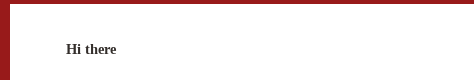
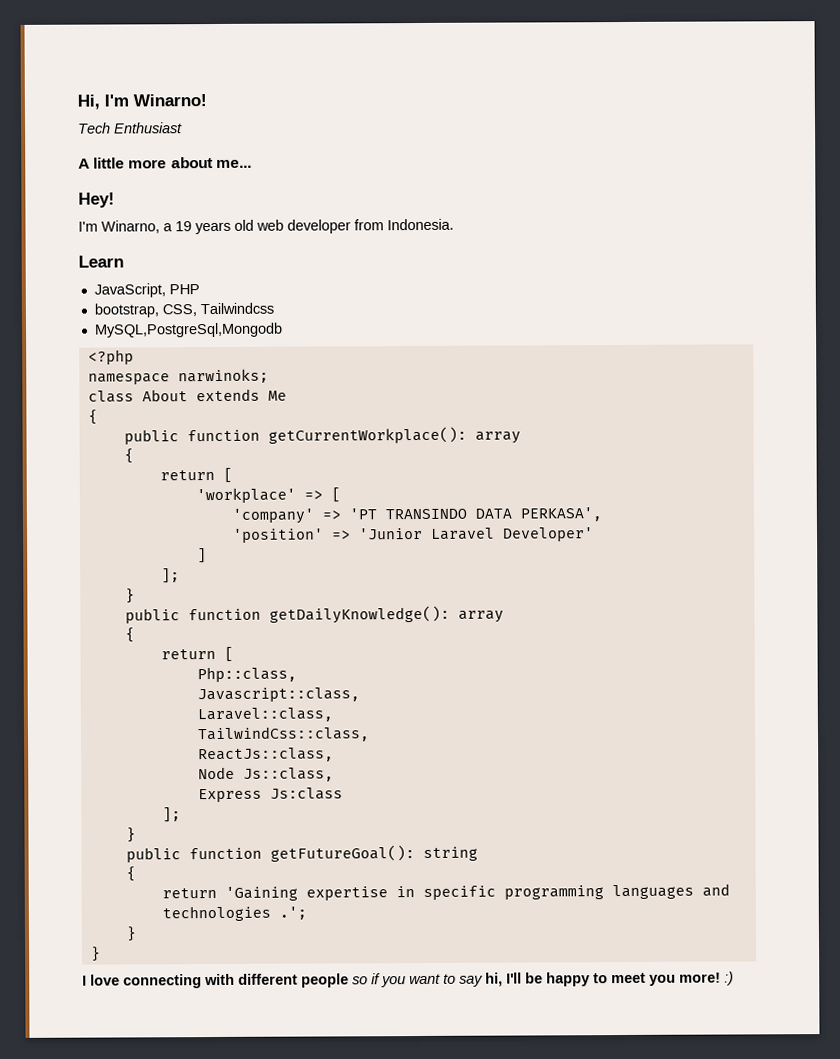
[66,44,117,54] Hi there -> [77,94,207,110] [78,122,183,134] [78,157,252,169] [78,192,115,208] [78,218,454,235] [78,255,124,268] [93,283,200,298] [93,302,274,318] [93,322,283,338] [87,349,134,365] [87,368,269,385] [87,388,287,403] [87,409,98,425] [123,426,521,445] [123,448,134,464] [159,467,233,483] [195,487,341,504] [231,507,602,524] [231,527,594,543] [196,548,207,564] [160,568,180,584] [124,588,135,604] [124,605,504,624] [124,627,135,643] [160,646,234,662] [196,666,297,683] [196,687,360,703] [196,707,333,723] [196,726,370,743] [197,747,334,763] [197,766,334,782] [197,787,343,803] [161,807,181,823] [125,827,136,843] [125,845,478,863] [125,866,136,882] [161,883,730,901] [161,905,307,922] [125,926,137,942] [90,946,101,962] [82,971,734,989] Hi, I'm Winarno! // Tech Enthusiast // A little more about me... // Hey! // I'm Winarno, a 19 years old web developer from Indonesia. // Learn // JavaScript, PHP // bootstrap, CSS, Tailwindcss // MySQL,PostgreSql,Mongodb // <?php // namespace narwinoks; // class About extends Me // { // public function getCurrentWorkplace(): array // { // return [ // 'workplace' => [ // 'company' => 'PT TRANSINDO DATA PERKASA', // 'position' => 'Junior Laravel Developer' // ] // ]; // } // public function getDailyKnowledge(): array // { // return [ // Php::class, // Javascript::class, // Laravel::class, // TailwindCss::class, // ReactJs::class, // Node Js::class, // Express Js:class // ]; // } // public function getFutureGoal(): string // { // return 'Gaining expertise in specific programming languages and technologies .'; // } // } // I love connecting with different people so if you want to say hi, I'll be happy to meet you more! :)

